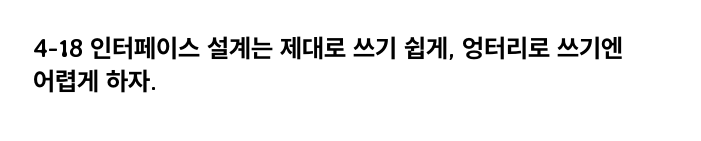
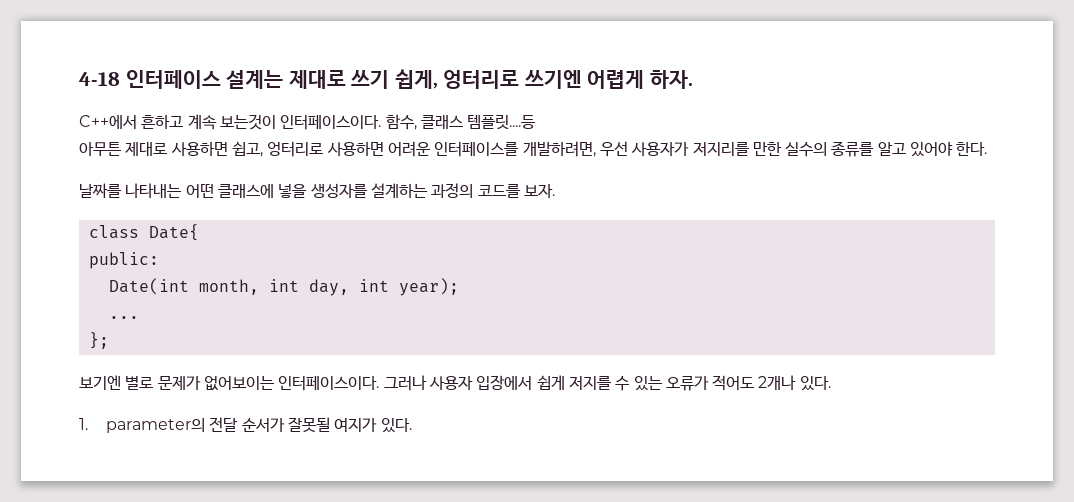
(157, 81) none -> [79,114,537,130] [79,141,988,157] [79,183,555,198] [88,224,199,241] [88,252,159,269] [108,278,459,296] [108,316,139,319] [88,332,109,349] [79,375,831,391] [79,417,412,433] // C++에서 흔하고 계속 보는것이 인터페이스이다. 함수, 클래스 템플릿....등 // 아무튼 제대로 사용하면 쉽고, 엉터리로 사용하면 어려운 인터페이스를 개발하려면, 우선 사용자가 저지리를 만한 실수의 종류를 알고 있어야 한다. // 날짜를 나타내는 어떤 클래스에 넣을 생성자를 설계하는 과정의 코드를 보자. // class Date{ // public: // Date(int month, int day, int year); // ... // }; // 보기엔 별로 문제가 없어보이는 인터페이스이다. 그러나 사용자 입장에서 쉽게 저지를 수 있는 오류가 적어도 2개나 있다. // 1. parameter의 전달 순서가 잘못될 여지가 있다.

